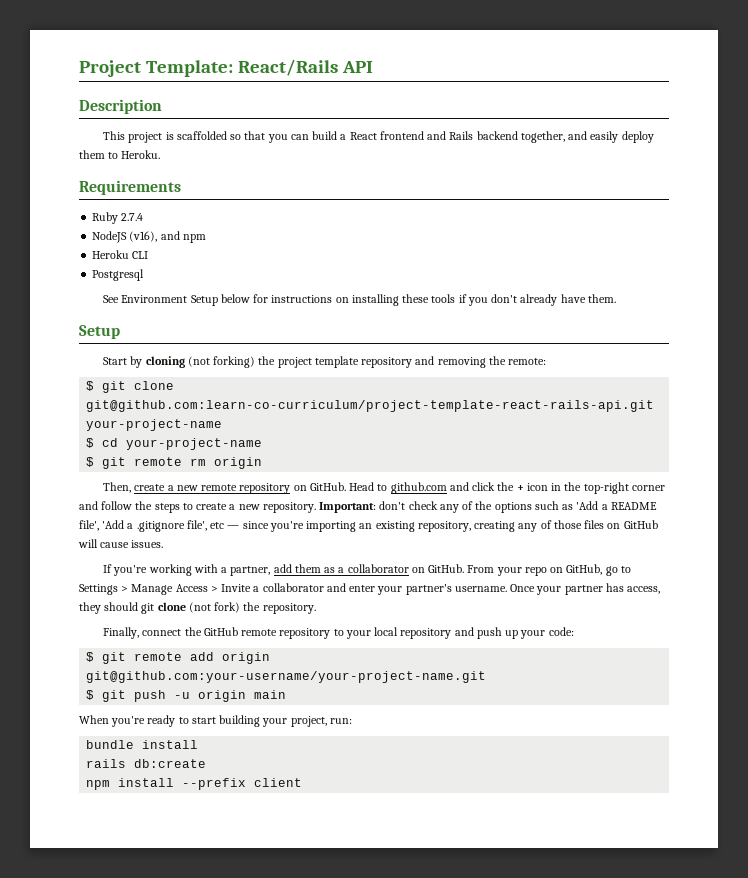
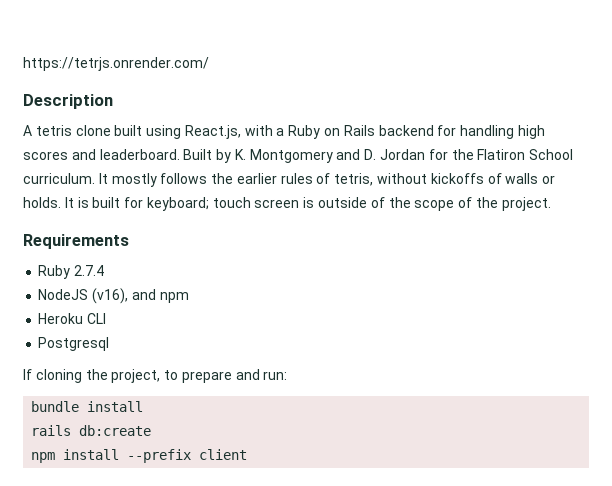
[79,59,373,77] [79,99,162,114] [103,131,654,143] [79,150,161,159] Project Template: React/Rails API // Description // This project is scaffolded so that you can build a React frontend and Rails backend together, and easily deploy them to Heroku. -> [23,57,209,71] [23,94,113,109] [23,125,545,139] [23,149,574,163] [23,173,556,187] [23,197,551,211] https://tetrjs.onrender.com/ // Description // A tetris clone built using React.js, with a Ruby on Rails backend for handling high scores and leaderboard. Built by K. Montgomery and D. Jordan for the Flatiron School curriculum. It mostly follows the earlier rules of tetris, without kickoffs of walls or holds. It is built for keyboard; touch screen is outside of the scope of the project.
[103,294,616,306] [79,325,120,339] [103,356,547,368] [86,381,175,393] [86,400,655,412] [86,419,223,431] [86,438,263,450] [86,457,263,469] [103,482,665,494] [79,501,657,513] [79,520,658,532] [78,539,164,548] [103,564,631,576] [79,583,661,595] [79,602,316,614] [103,627,574,639] [86,652,271,664] [86,671,487,683] [86,690,287,702] [79,715,327,727] See Environment Setup below for instructions on installing these tools if you don't already have them. // Setup // Start by cloning (not forking) the project template repository and removing the remote: // $ git clone git@github.com:learn-co-curriculum/project-template-react-rails-api.git your-project-name // $ cd your-project-name // $ git remote rm origin // Then, create a new remote repository on GitHub. Head to github.com and click the + icon in the top-right corner and follow the steps to create a new repository. Important: don't check any of the options such as 'Add a README file', 'Add a .gitignore file', etc — since you're importing an existing repository, creating any of those files on GitHub will cause issues. // If you're working with a partner, add them as a collaborator on GitHub. From your repo on GitHub, go to Settings > Manage Access > Invite a collaborator and enter your partner's username. Once your partner has access, they should git clone (not fork) the repository. // Finally, connect the GitHub remote repository to your local repository and push up your code: // $ git remote add origin git@github.com:your-username/your-project-name.git // $ git push -u origin main // When you're ready to start building your project, -> [23,369,260,383] If cloning the project, to prepare and

